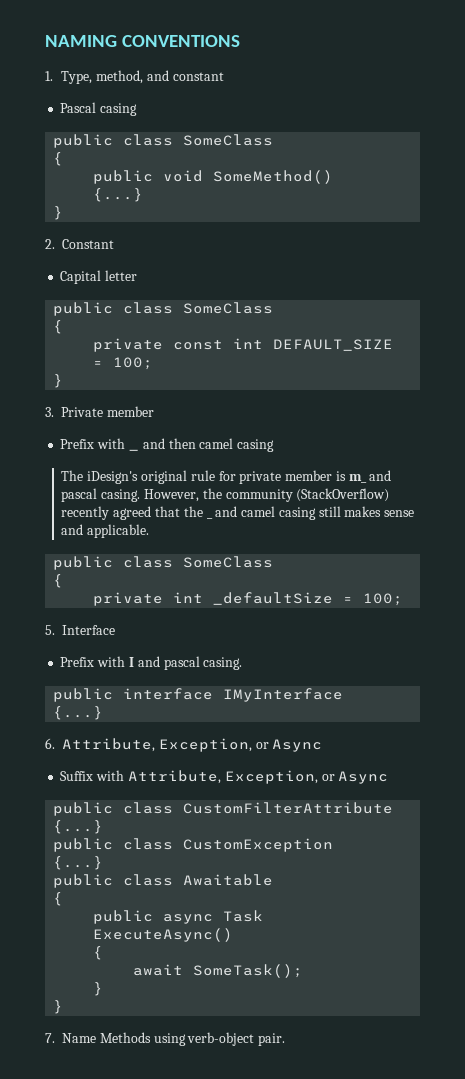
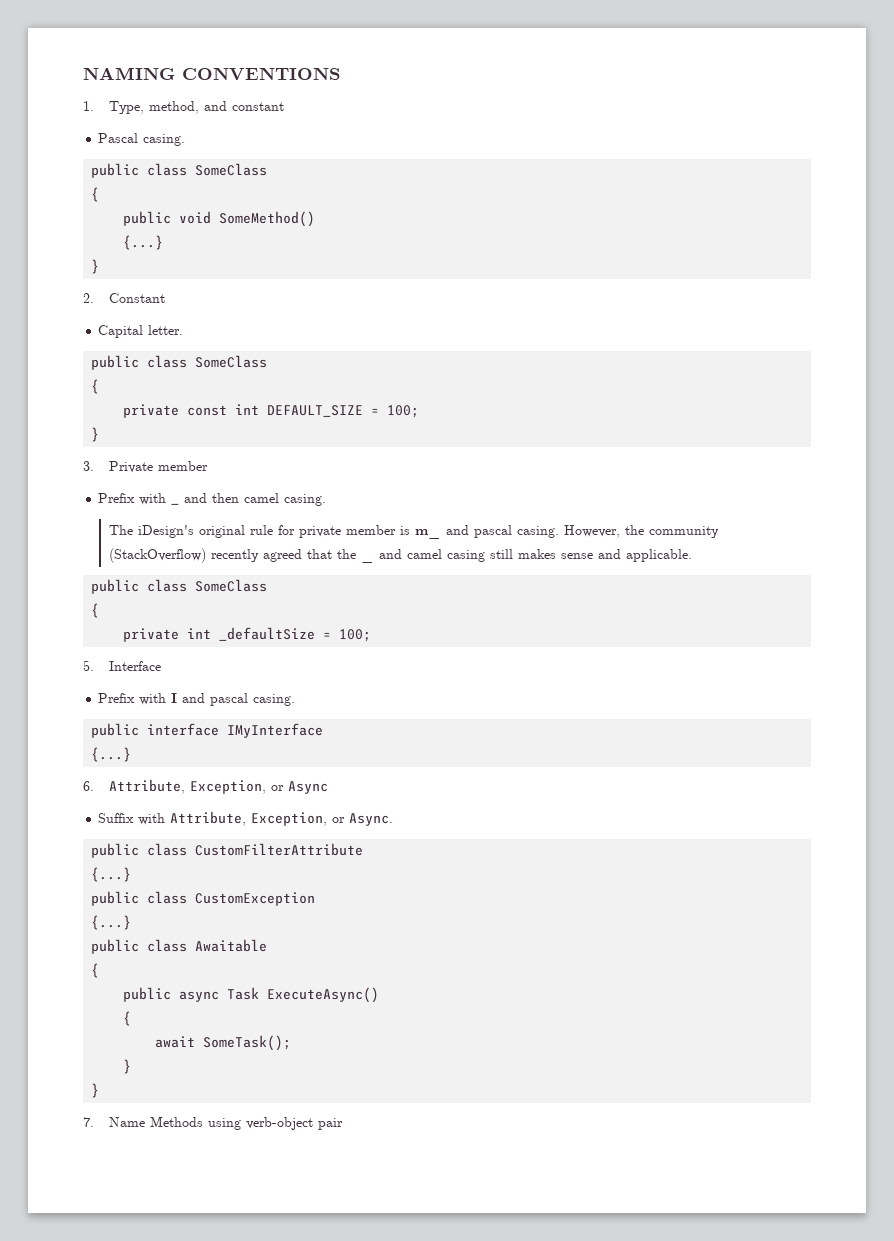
[100,103,138,116] casing -> [143,134,186,146] casing.
[105,270,138,281] letter -> [148,325,184,335] letter.
[237,439,275,452] casing -> [284,494,327,506] casing.
[338,771,389,784] Async -> [349,813,394,826] Async.
[258,1033,286,1046] pair. -> [317,1118,343,1130] pair

